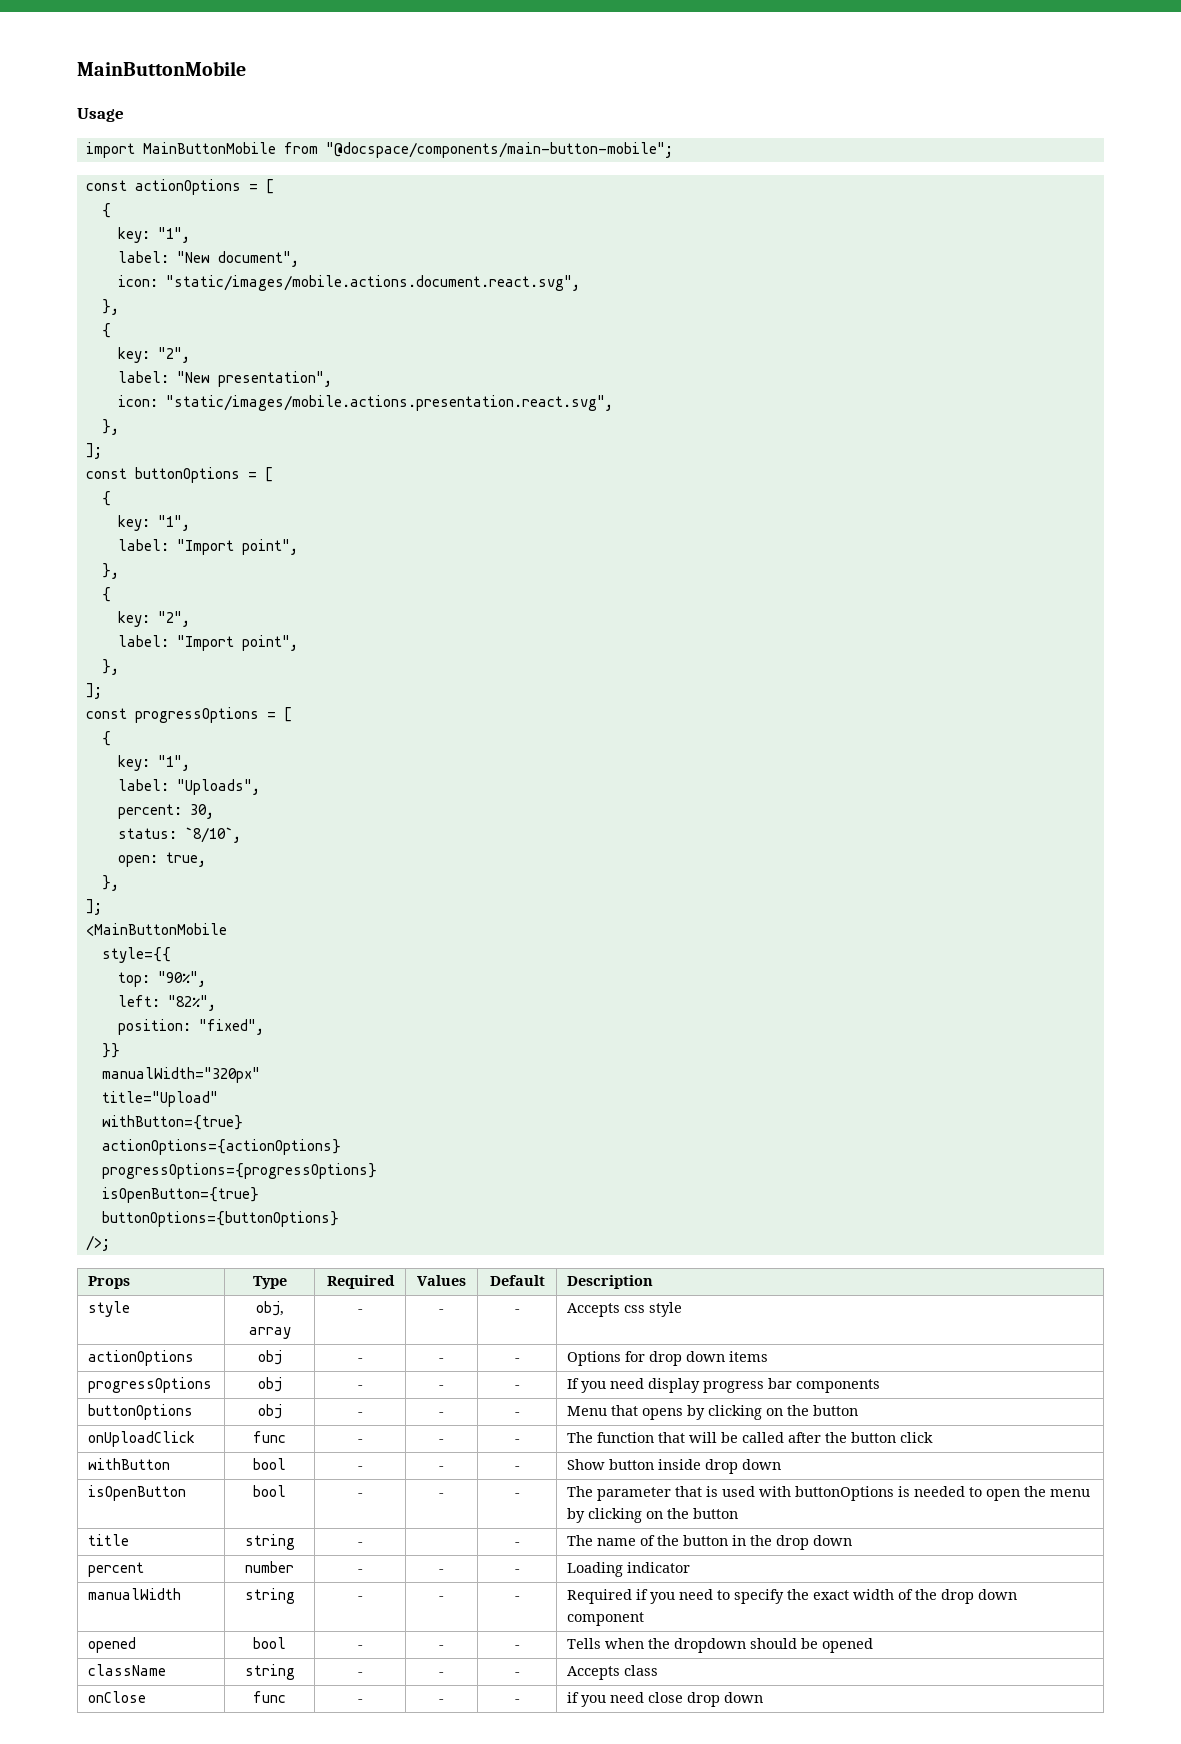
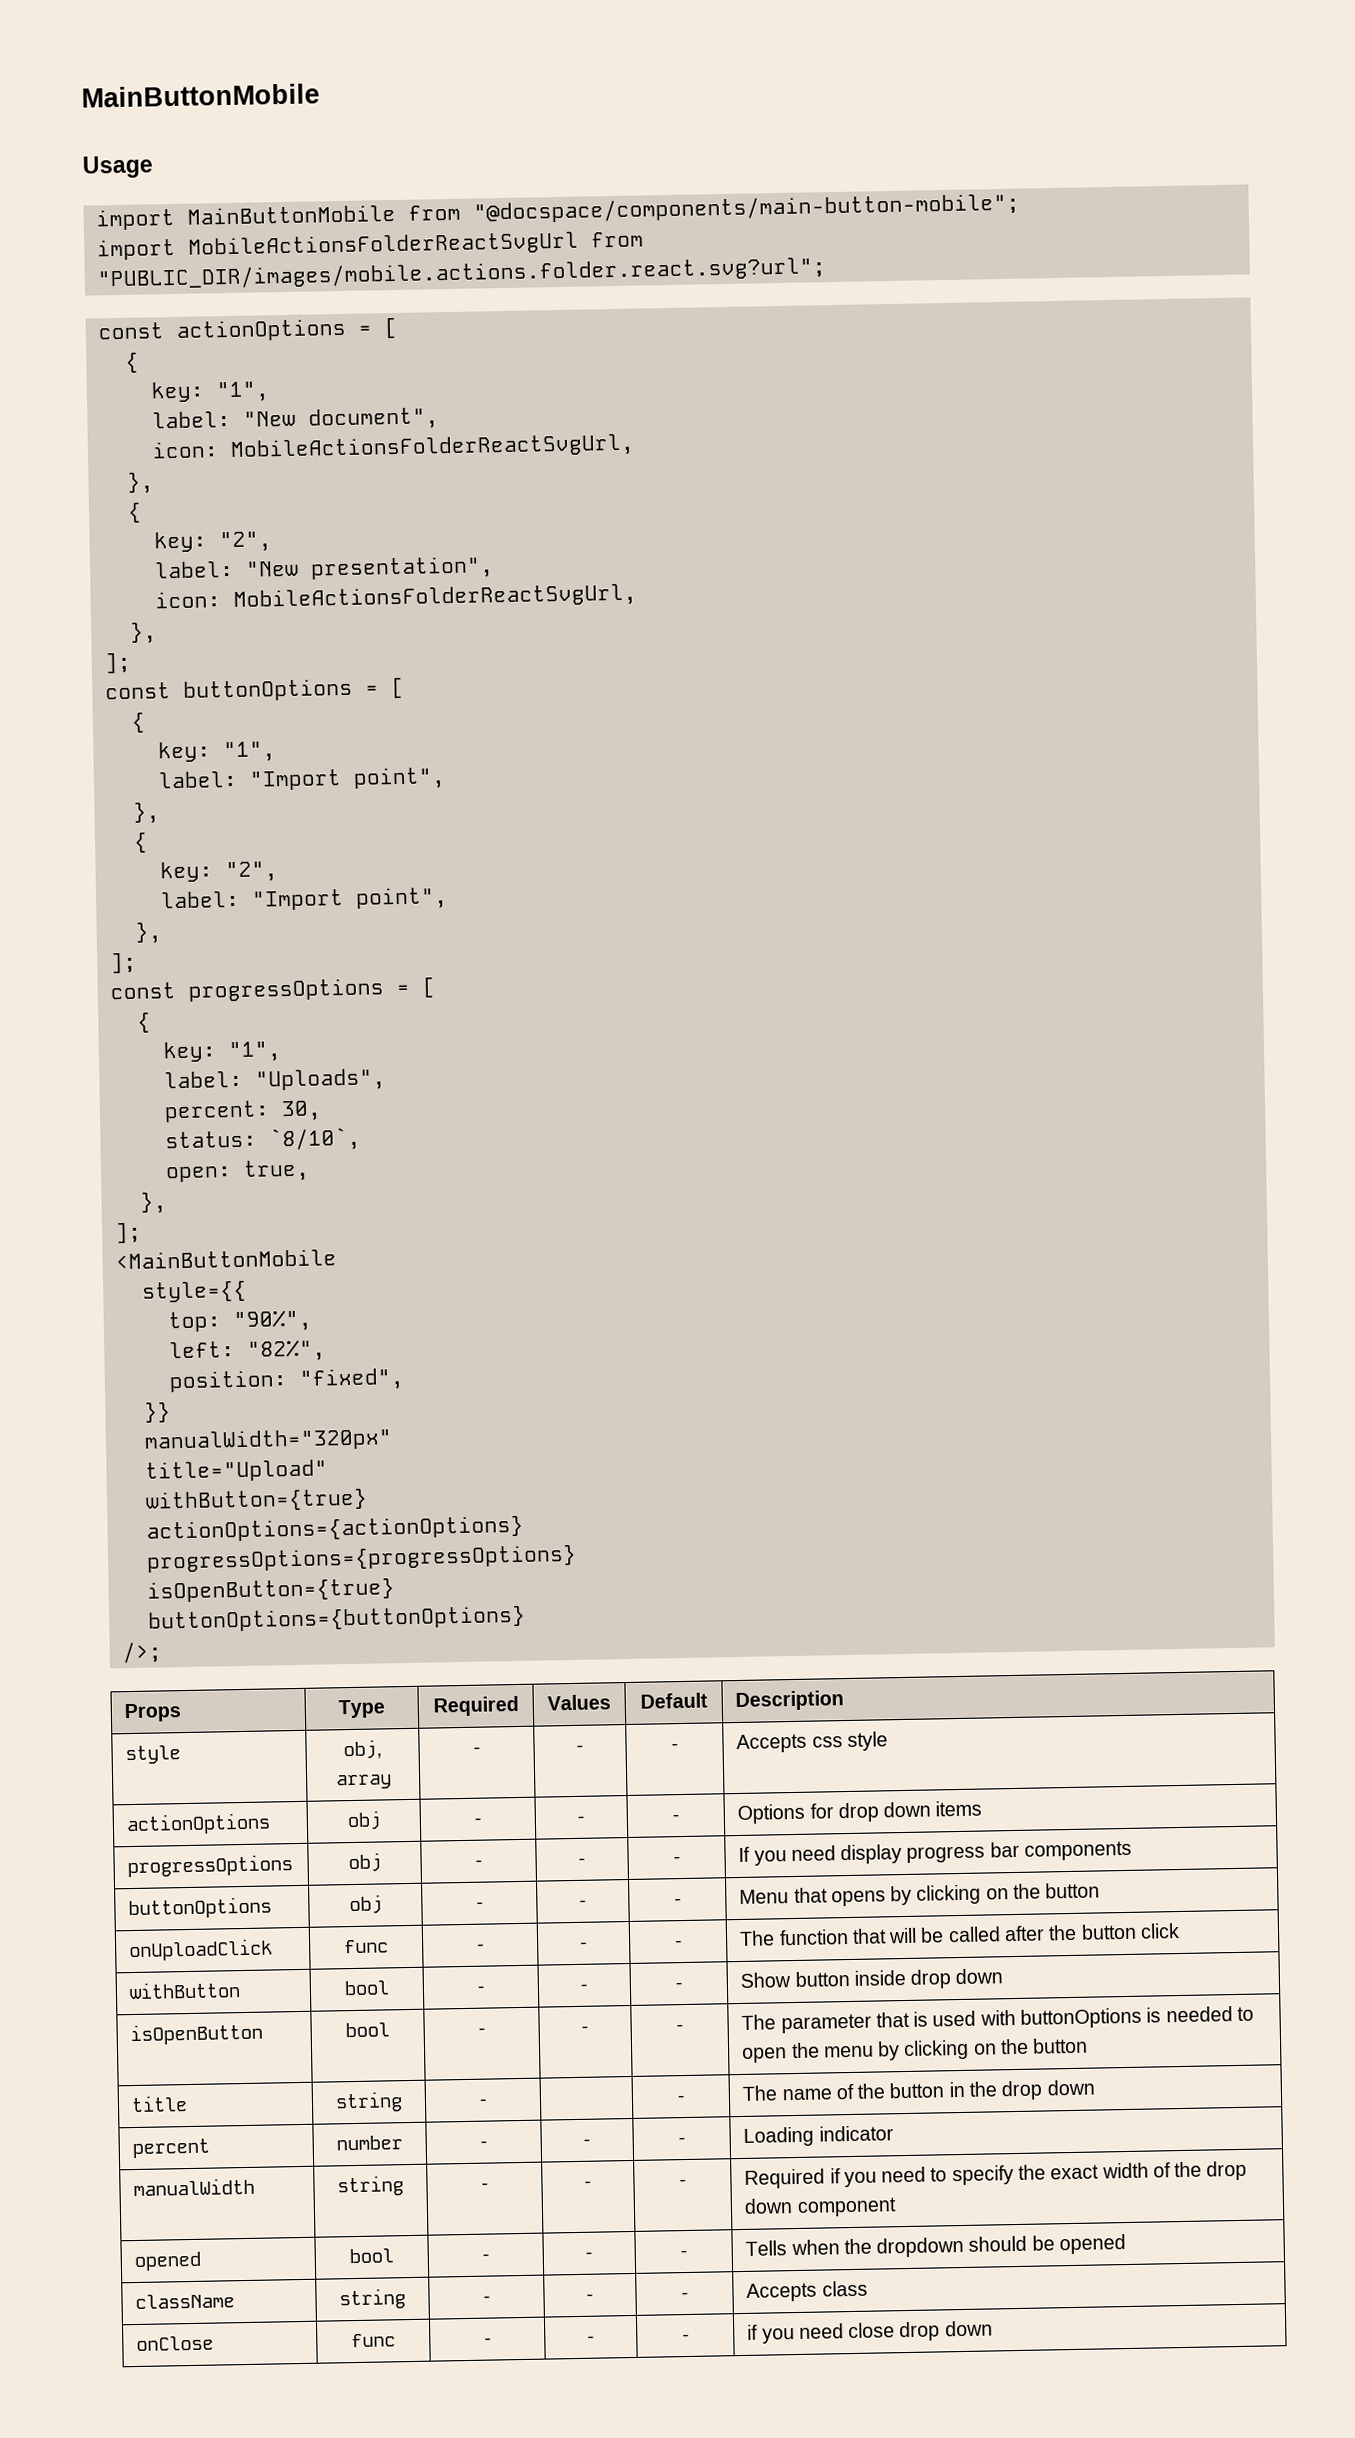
(673, 150) none -> [96,231,644,261] [96,256,826,291] // import MobileActionsFolderReactSvgUrl from "PUBLIC_DIR/images/mobile.actions.folder.react.svg?url";
[165,275,580,291] "static/images/mobile.actions.document.react.svg", -> [229,433,635,462] MobileActionsFolderReactSvgUrl,
[165,395,613,411] "static/images/mobile.actions.presentation.react.svg", -> [232,583,637,612] MobileActionsFolderReactSvgUrl,

